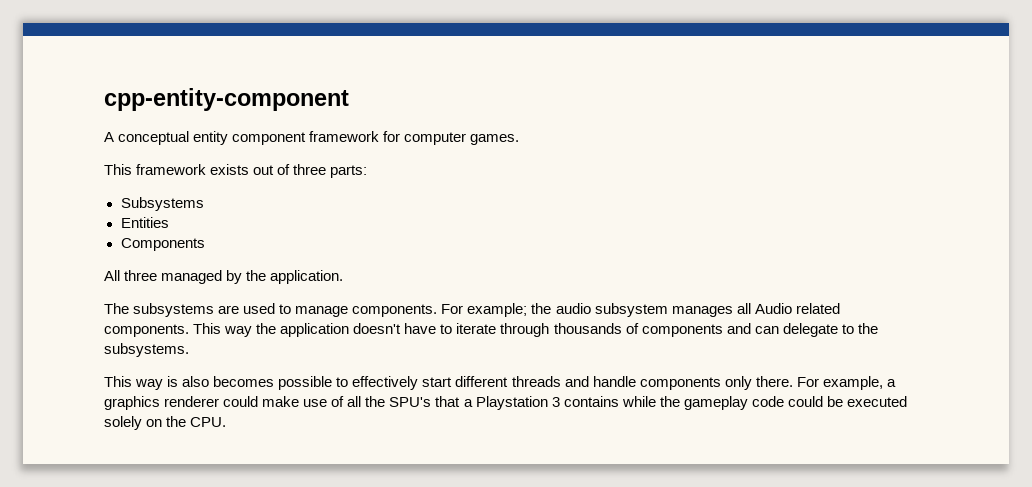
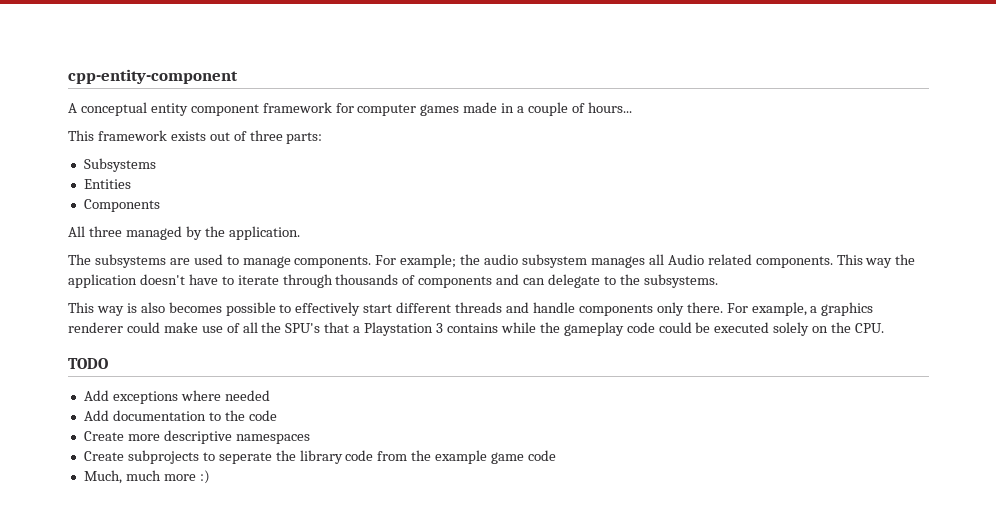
[470,134,520,145] games. -> [420,102,632,116] games made in a couple of hours...
(227, 422) none -> [68,358,108,369] [83,390,270,404] [83,410,277,421] [83,430,310,444] [83,450,557,464] [83,470,210,484] // TODO // Add exceptions where needed // Add documentation to the code // Create more descriptive namespaces // Create subprojects to seperate the library code from the example game code // Much, much more :)

